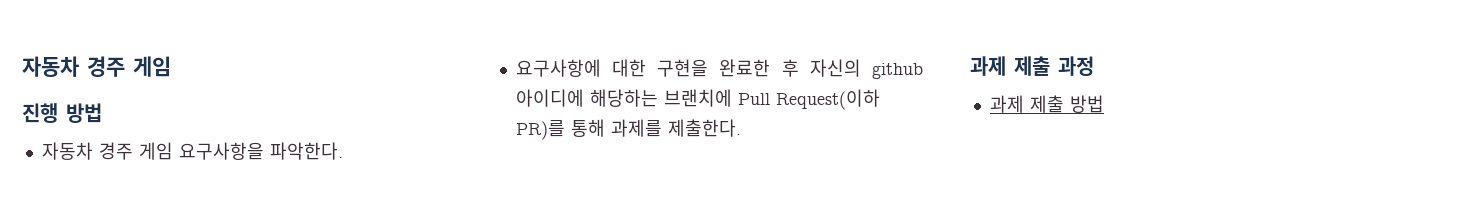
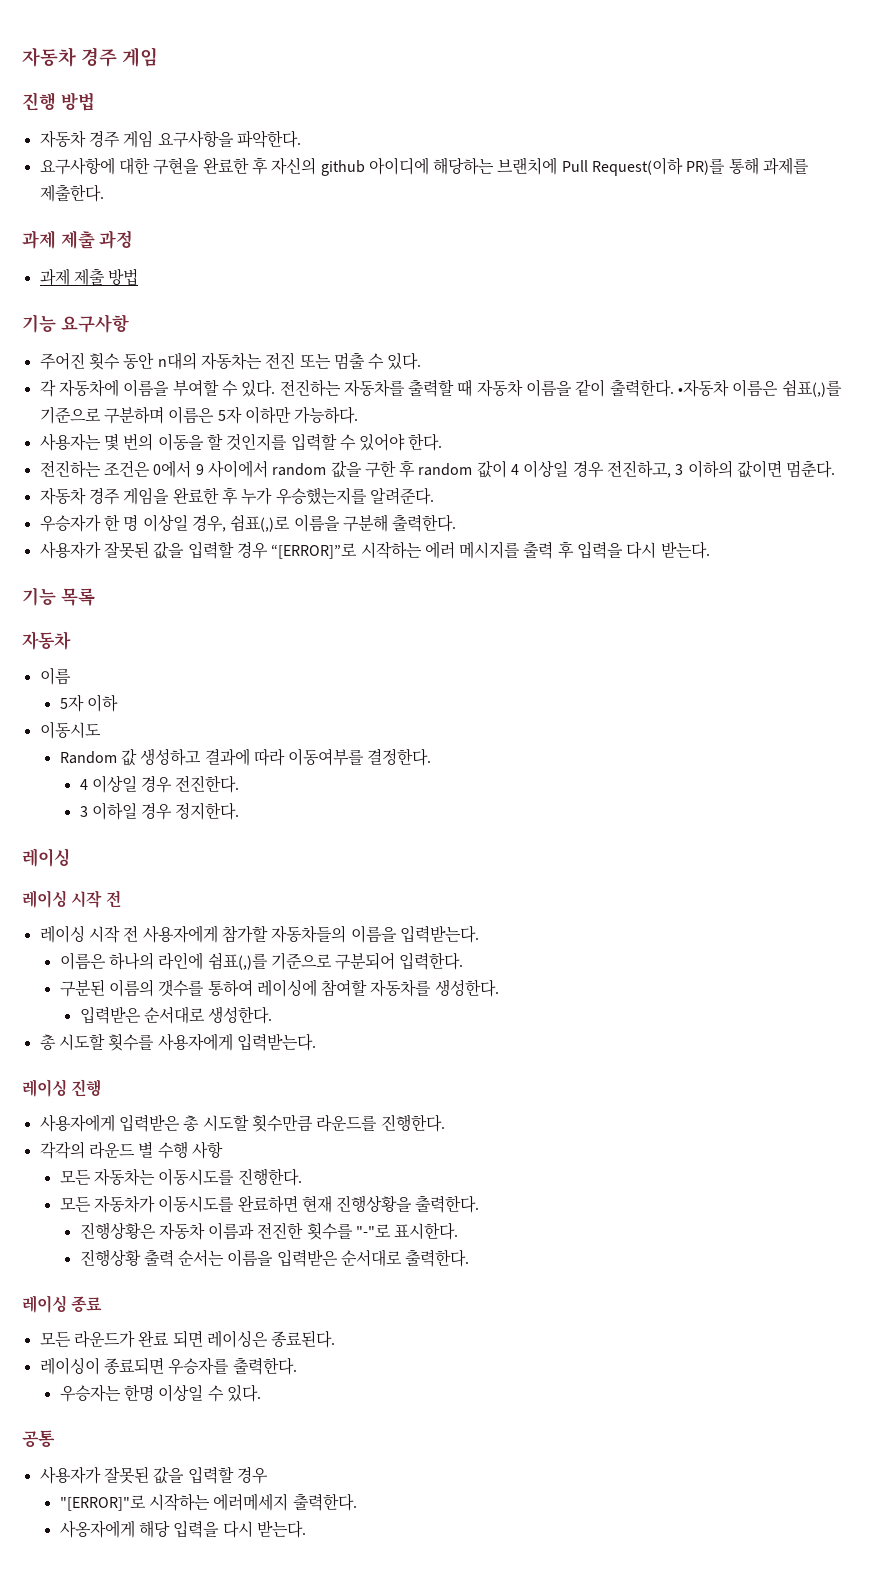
(1104, 104) none -> [22,314,129,333] [39,352,422,370] [39,379,842,397] [39,406,359,424] [39,433,443,451] [39,460,836,478] [39,487,434,505] [39,514,457,532] [39,541,710,559] [22,587,95,606] [22,631,71,650] [39,667,71,685] [59,694,118,712] [39,721,101,739] [59,748,432,766] [79,775,240,793] [79,802,240,820] [22,848,70,867] [22,890,121,908] [39,925,479,943] [59,952,464,970] [59,979,499,997] [79,1006,273,1024] [39,1033,316,1051] [22,1079,102,1097] [39,1114,445,1132] [39,1141,223,1159] [59,1168,302,1186] [59,1195,480,1213] [79,1222,459,1240] [79,1249,470,1267] [22,1295,103,1313] [39,1330,336,1348] [39,1357,297,1375] [59,1384,261,1402] [22,1430,55,1447] [39,1466,268,1484] [59,1493,357,1511] [59,1520,306,1538] // 기능 요구사항 // 주어진 횟수 동안 n대의 자동차는 전진 또는 멈출 수 있다. // 각 자동차에 이름을 부여할 수 있다. 전진하는 자동차를 출력할 때 자동차 이름을 같이 출력한다. •자동차 이름은 쉼표(,)를 기준으로 구분하며 이름은 5자 이하만 가능하다. // 사용자는 몇 번의 이동을 할 것인지를 입력할 수 있어야 한다. // 전진하는 조건은 0에서 9 사이에서 random 값을 구한 후 random 값이 4 이상일 경우 전진하고, 3 이하의 값이면 멈춘다. // 자동차 경주 게임을 완료한 후 누가 우승했는지를 알려준다. // 우승자가 한 명 이상일 경우, 쉼표(,)로 이름을 구분해 출력한다. // 사용자가 잘못된 값을 입력할 경우 “[ERROR]”로 시작하는 에러 메시지를 출력 후 입력을 다시 받는다. // 기능 목록 // 자동차 // 이름 // 5자 이하 // 이동시도 // Random 값 생성하고 결과에 따라 이동여부를 결정한다. // 4 이상일 경우 전진한다. // 3 이하일 경우 정지한다. // 레이싱 // 레이싱 시작 전 // 레이싱 시작 전 사용자에게 참가할 자동차들의 이름을 입력받는다. // 이름은 하나의 라인에 쉼표(,)를 기준으로 구분되어 입력한다. // 구분된 이름의 갯수를 통하여 레이싱에 참여할 자동차를 생성한다. // 입력받은 순서대로 생성한다. // 총 시도할 횟수를 사용자에게 입력받는다. // 레이싱 진행 // 사용자에게 입력받은 총 시도할 횟수만큼 라운드를 진행한다. // 각각의 라운드 별 수행 사항 // 모든 자동차는 이동시도를 진행한다. // 모든 자동차가 이동시도를 완료하면 현재 진행상황을 출력한다. // 진행상황은 자동차 이름과 전진한 횟수를 "-"로 표시한다. // 진행상황 출력 순서는 이름을 입력받은 순서대로 출력한다. // 레이싱 종료 // 모든 라운드가 완료 되면 레이싱은 종료된다. // 레이싱이 종료되면 우승자를 출력한다. // 우승자는 한명 이상일 수 있다. // 공통 // 사용자가 잘못된 값을 입력할 경우 // "[ERROR]"로 시작하는 에러메세지 출력한다. // 사옹자에게 해당 입력을 다시 받는다.

